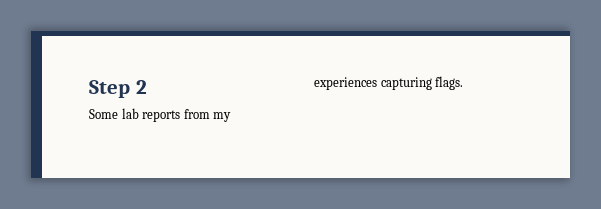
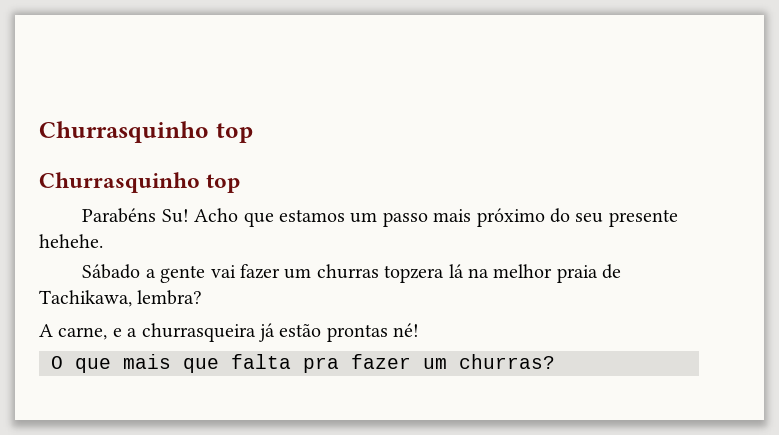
[89,80,147,98] [89,108,232,122] [314,76,464,90] Step 2 // Some lab reports from my experiences capturing flags. -> [39,121,253,143] [39,172,241,193] [82,208,678,227] [39,234,103,248] [82,264,622,283] [39,290,203,307] [39,323,420,342] [51,354,555,373] Churrasquinho top // Churrasquinho top // Parabéns Su! Acho que estamos um passo mais próximo do seu presente hehehe. // Sábado a gente vai fazer um churras topzera lá na melhor praia de Tachikawa, lembra? // A carne, e a churrasqueira já estão prontas né! // O que mais que falta pra fazer um churras?

